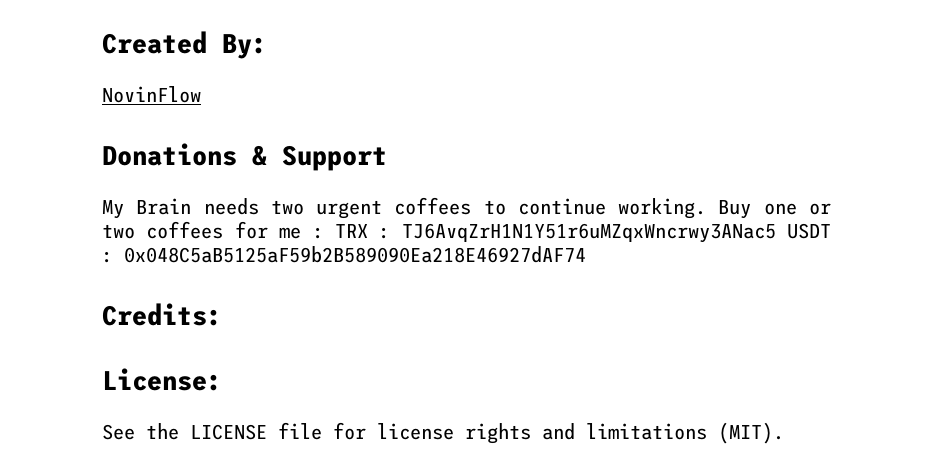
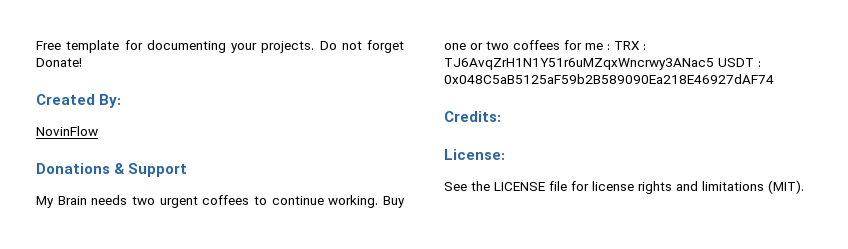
(102, 42) none -> [36,40,404,53] [36,58,82,67] Free template for documenting your projects. Do not forget Donate! //

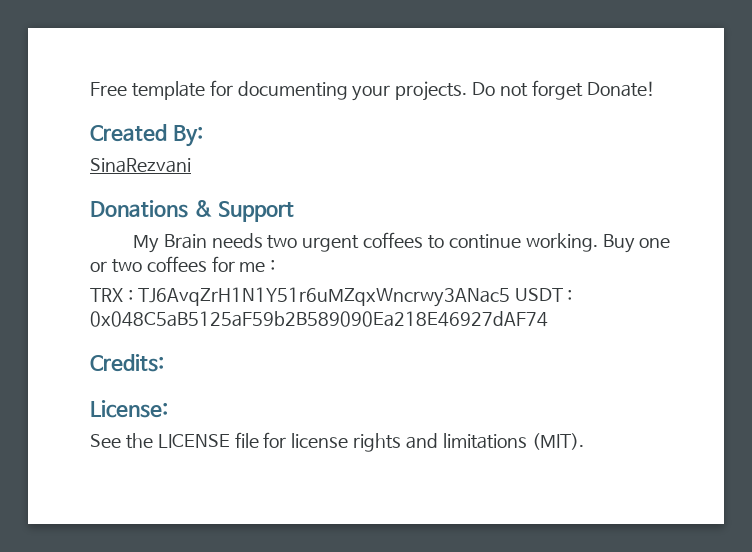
[36,126,98,136] NovinFlow -> [90,158,191,173] SinaRezvani
(610, 47) none -> (276, 265) //

